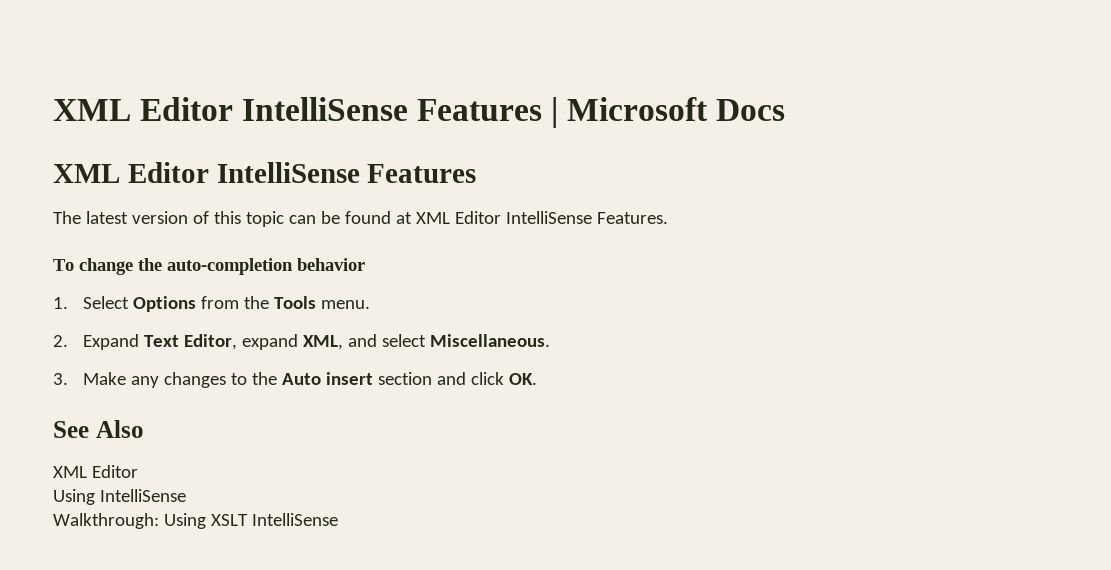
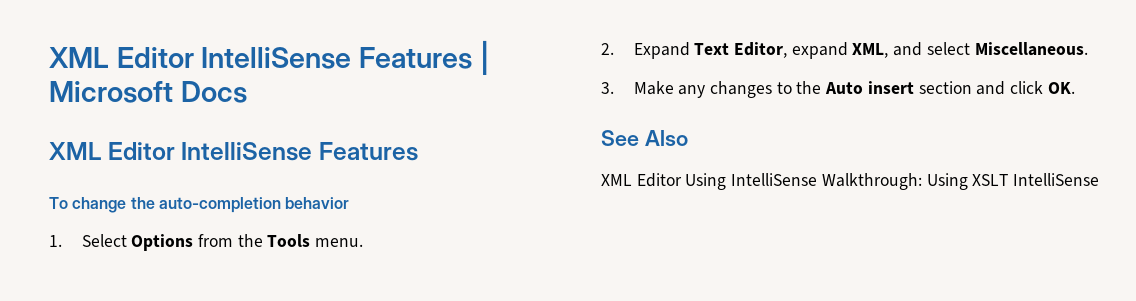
[53,211,668,227] // The latest version of this topic can be found at XML Editor IntelliSense Features. -> (418, 151) none
(138, 471) // -> (682, 180) none
(186, 495) // -> (818, 179) none

